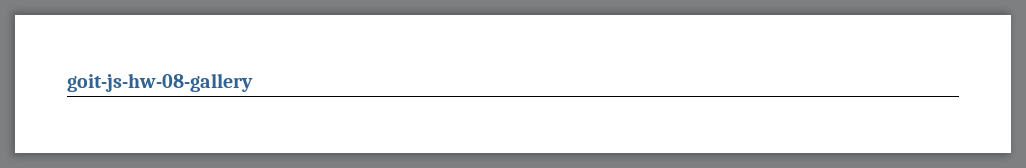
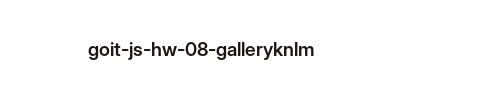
[67,73,253,92] goit-js-hw-08-gallery -> [88,42,315,60] goit-js-hw-08-galleryknlm

